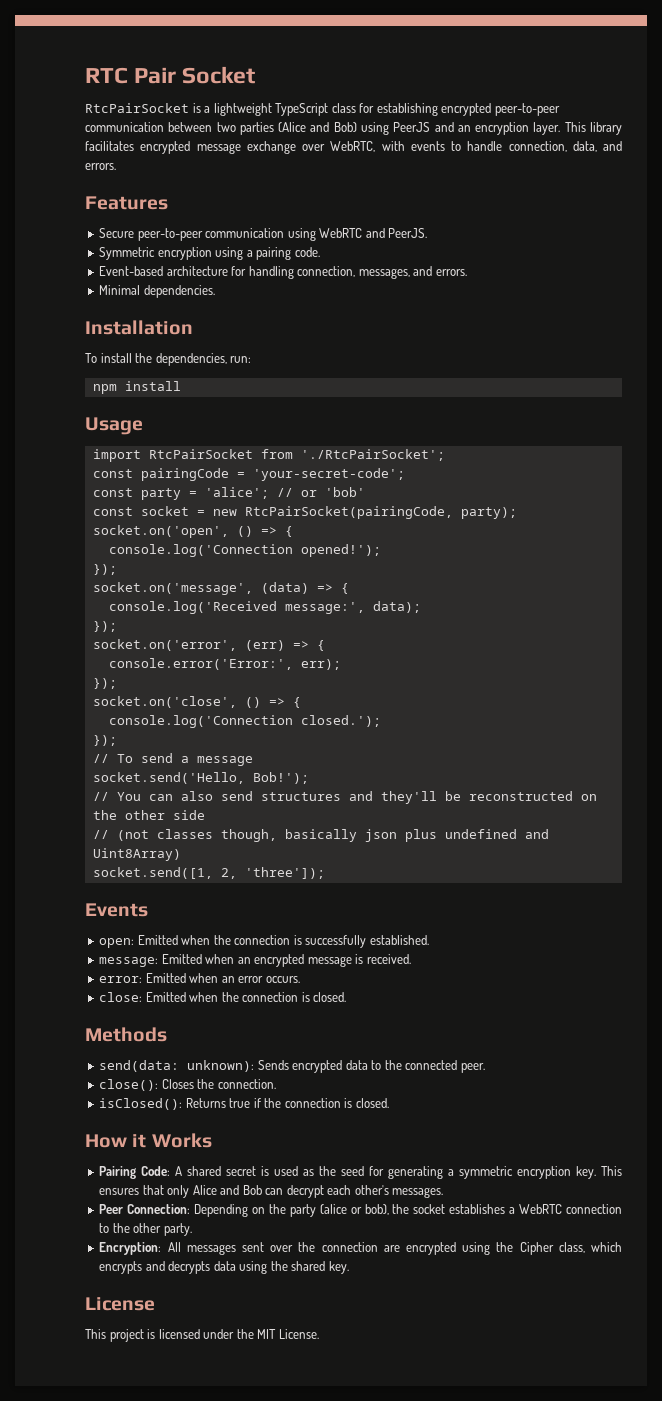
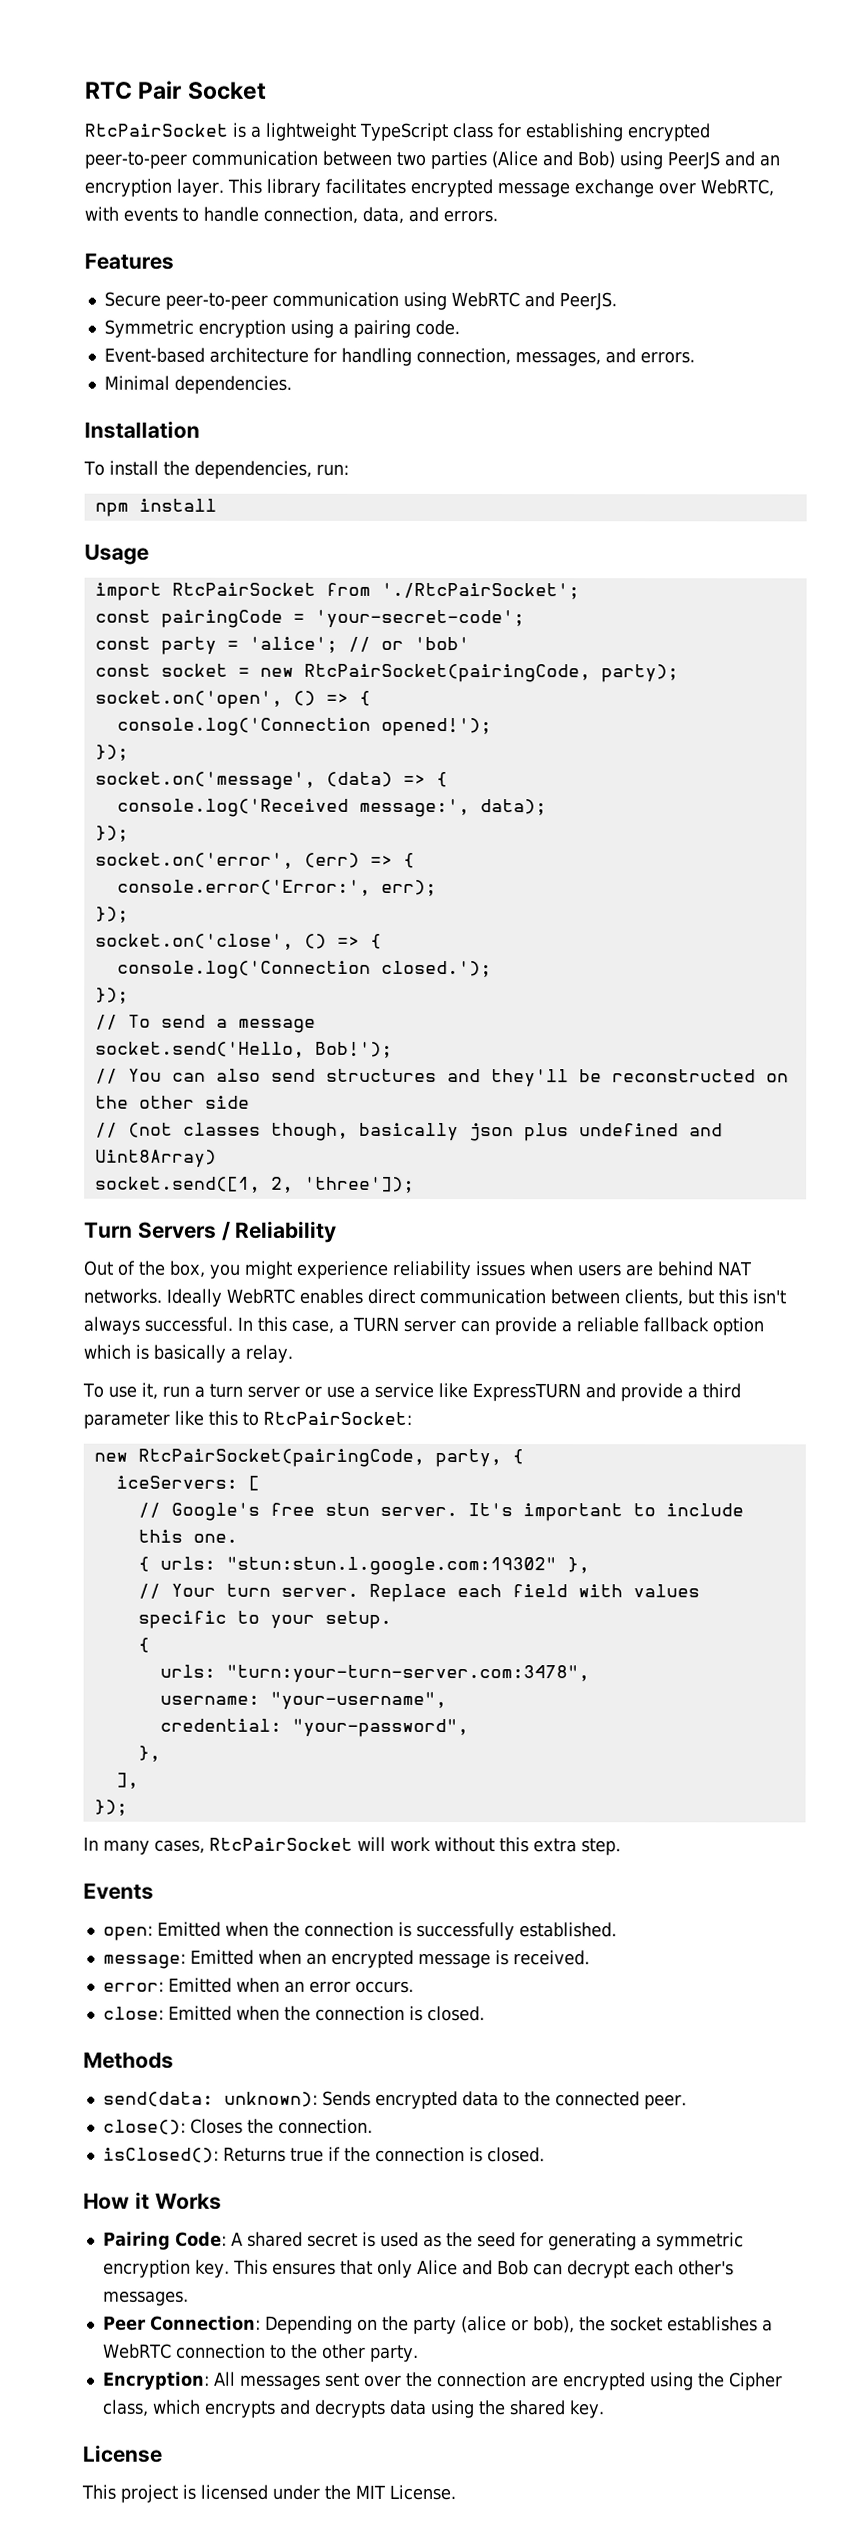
(325, 873) none -> [84,1220,338,1243] [83,1260,752,1280] [83,1288,786,1307] [83,1316,764,1336] [83,1344,293,1363] [82,1382,741,1402] [83,1410,412,1429] [93,1448,524,1468] [115,1475,260,1491] [137,1502,744,1522] [137,1529,238,1543] [137,1556,590,1576] [137,1583,700,1603] [137,1610,392,1629] [137,1637,150,1653] [159,1664,590,1684] [159,1691,447,1711] [159,1718,469,1738] [137,1745,161,1762] [115,1772,139,1789] [93,1799,128,1816] [83,1836,621,1856] // Turn Servers / Reliability // Out of the box, you might experience reliability issues when users are behind NAT networks. Ideally WebRTC enables direct communication between clients, but this isn't always successful. In this case, a TURN server can provide a reliable fallback option which is basically a relay. // To use it, run a turn server or use a service like ExpressTURN and provide a third parameter like this to RtcPairSocket: // new RtcPairSocket(pairingCode, party, { // iceServers: [ // // Google's free stun server. It's important to include this one. // { urls: "stun:stun.l.google.com:19302" }, // // Your turn server. Replace each field with values specific to your setup. // { // urls: "turn:your-turn-server.com:3478", // username: "your-username", // credential: "your-password", // }, // ], // }); // In many cases, RtcPairSocket will work without this extra step.

